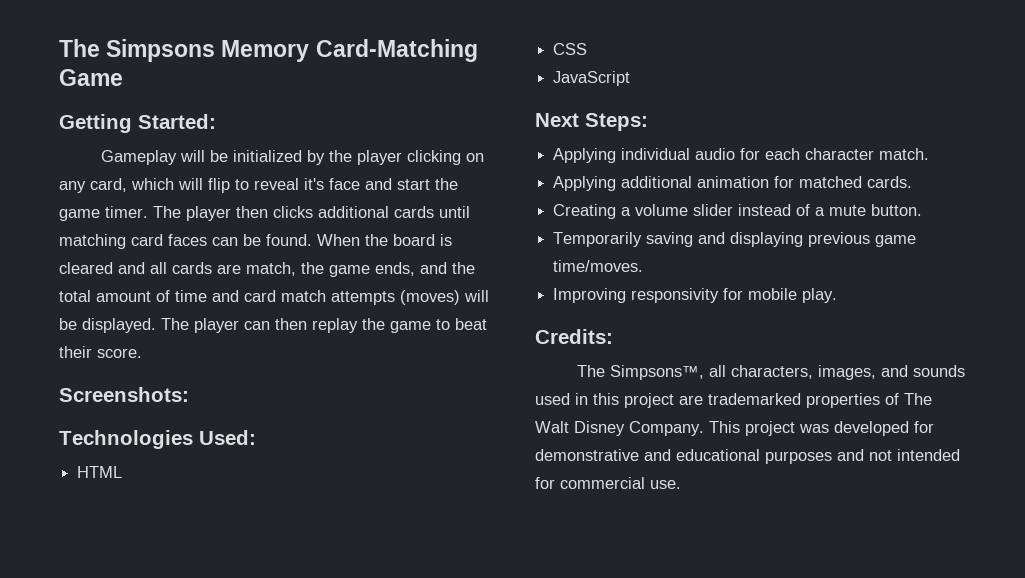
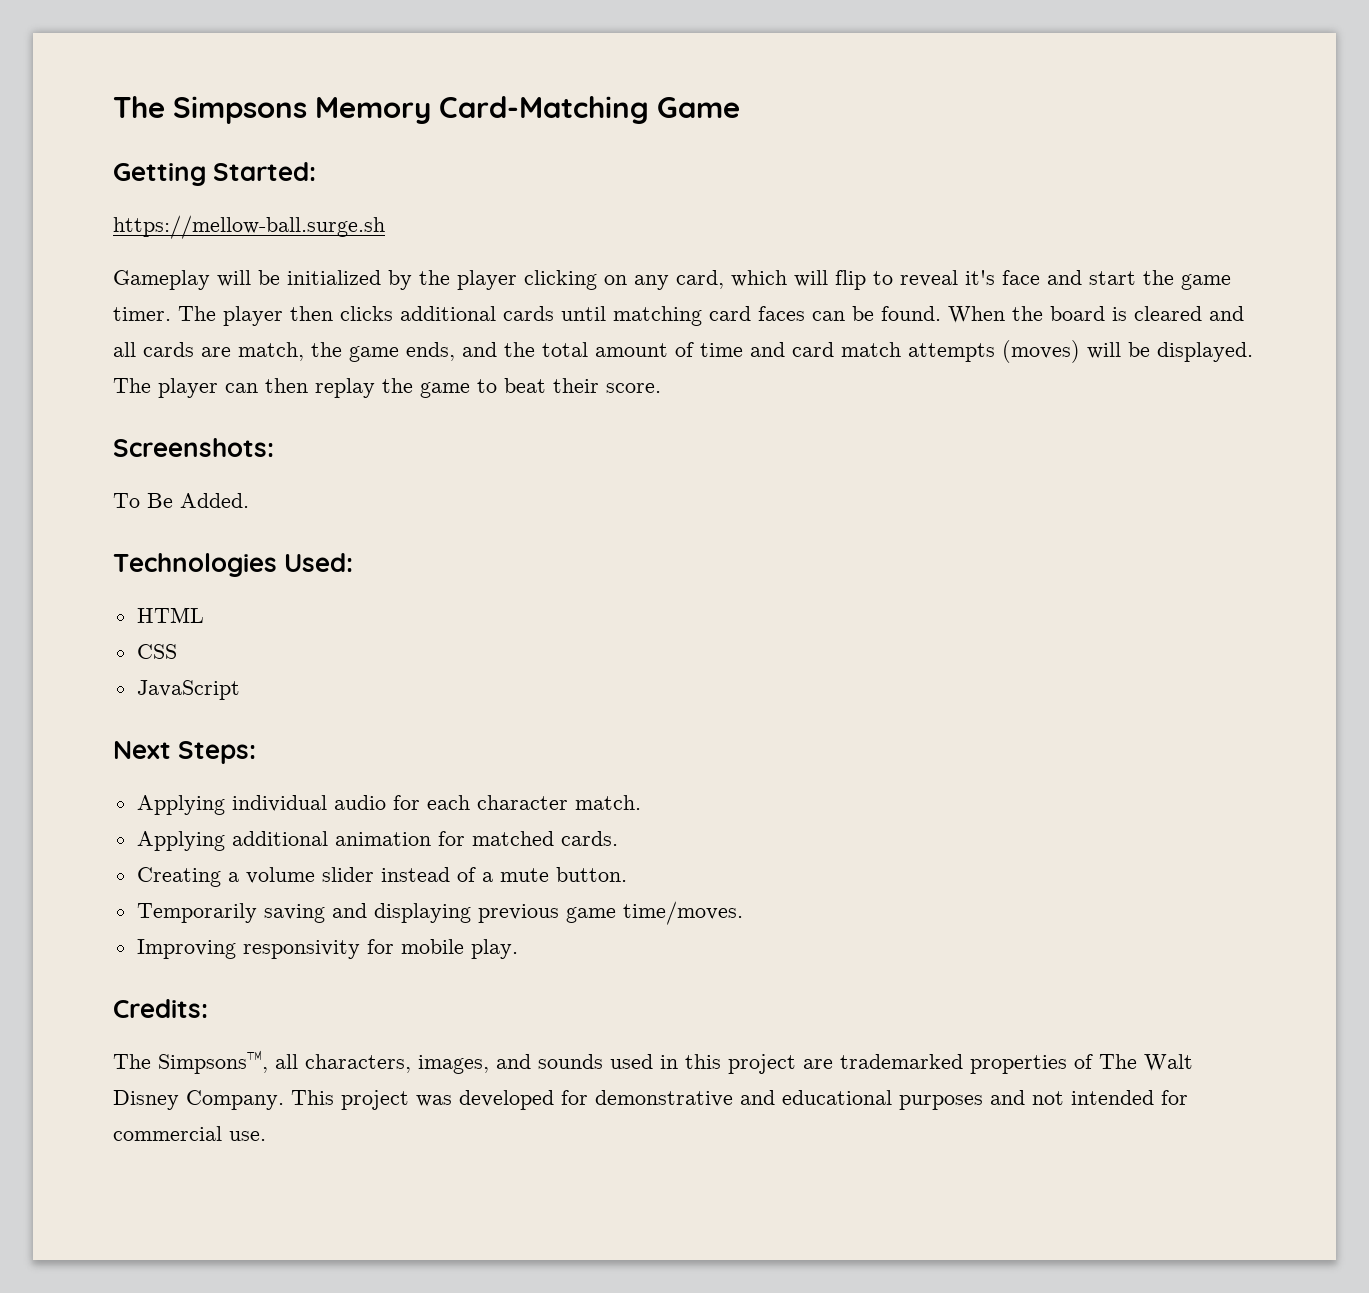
(216, 121) none -> [113,215,385,239] // https://mellow-ball.surge.sh
(189, 394) none -> [113,493,249,508] // To Be Added.

